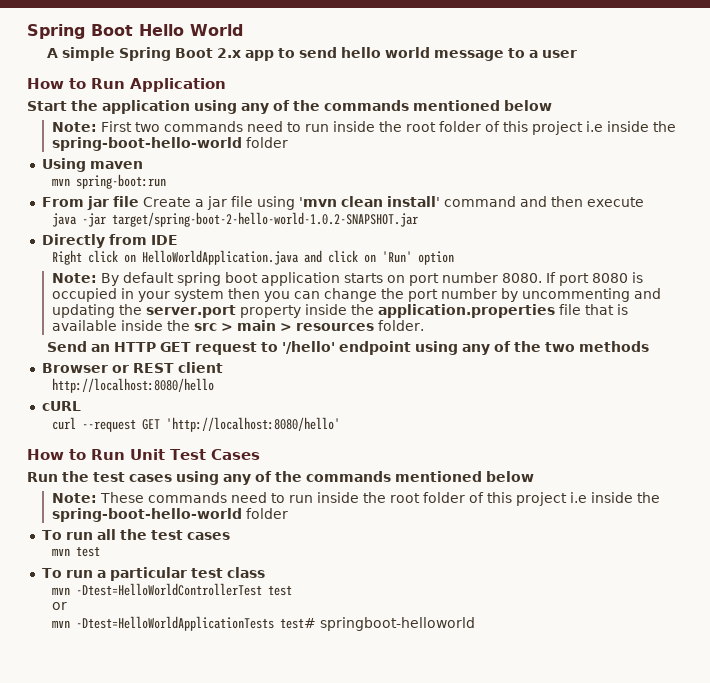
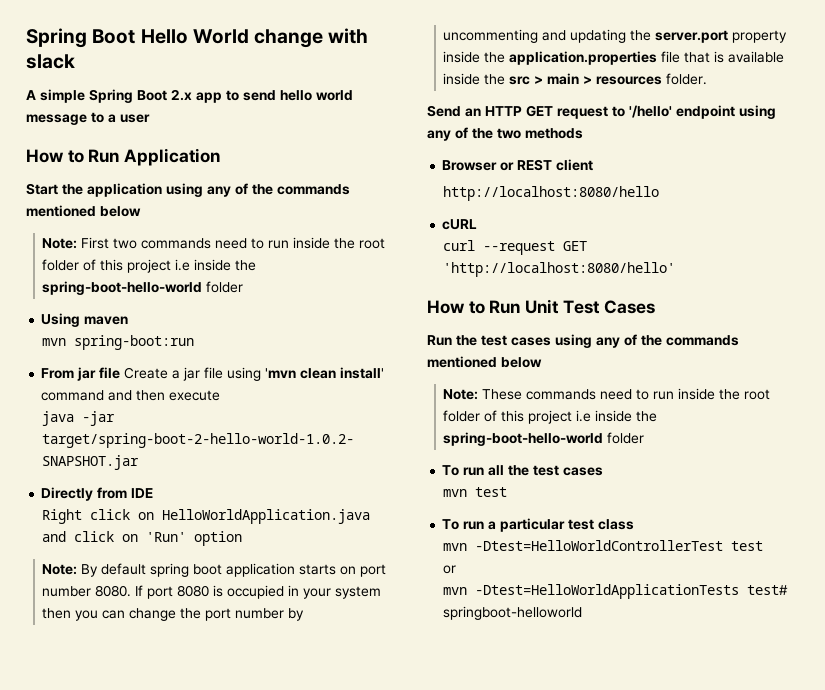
(243, 30) none -> [254,28,369,48] [26,54,75,69] change with slack

